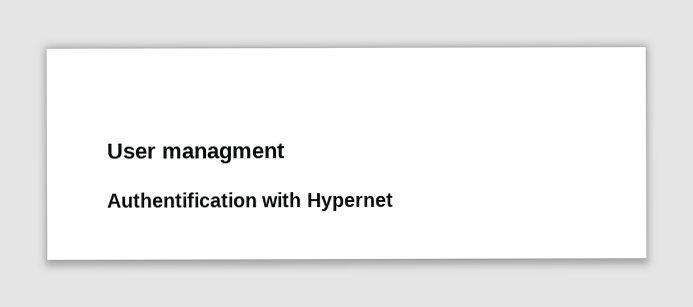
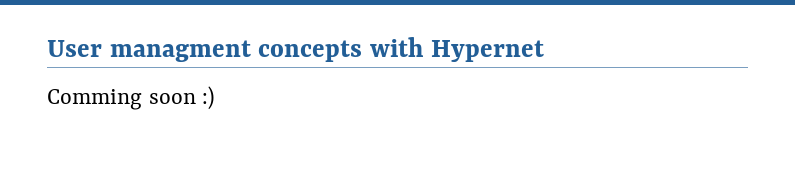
[107,192,258,208] // Authentification -> [258,40,363,62] concepts
(394, 202) none -> [47,86,215,110] // Comming soon :)

